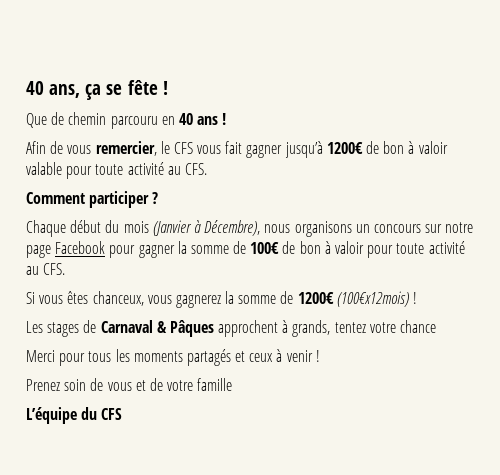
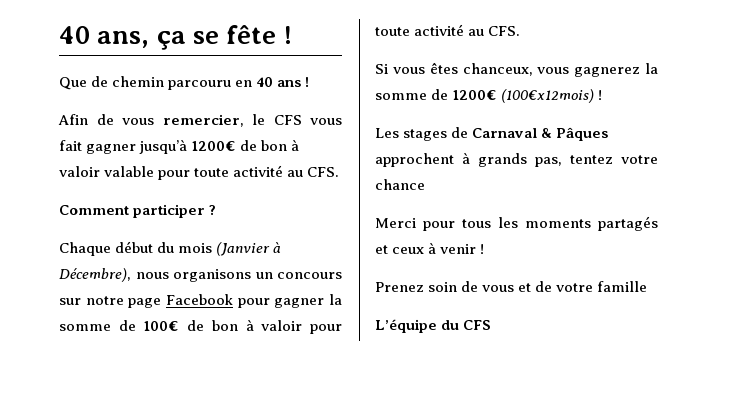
[292,320,331,337] grands, -> [478,153,562,167] grands pas,

